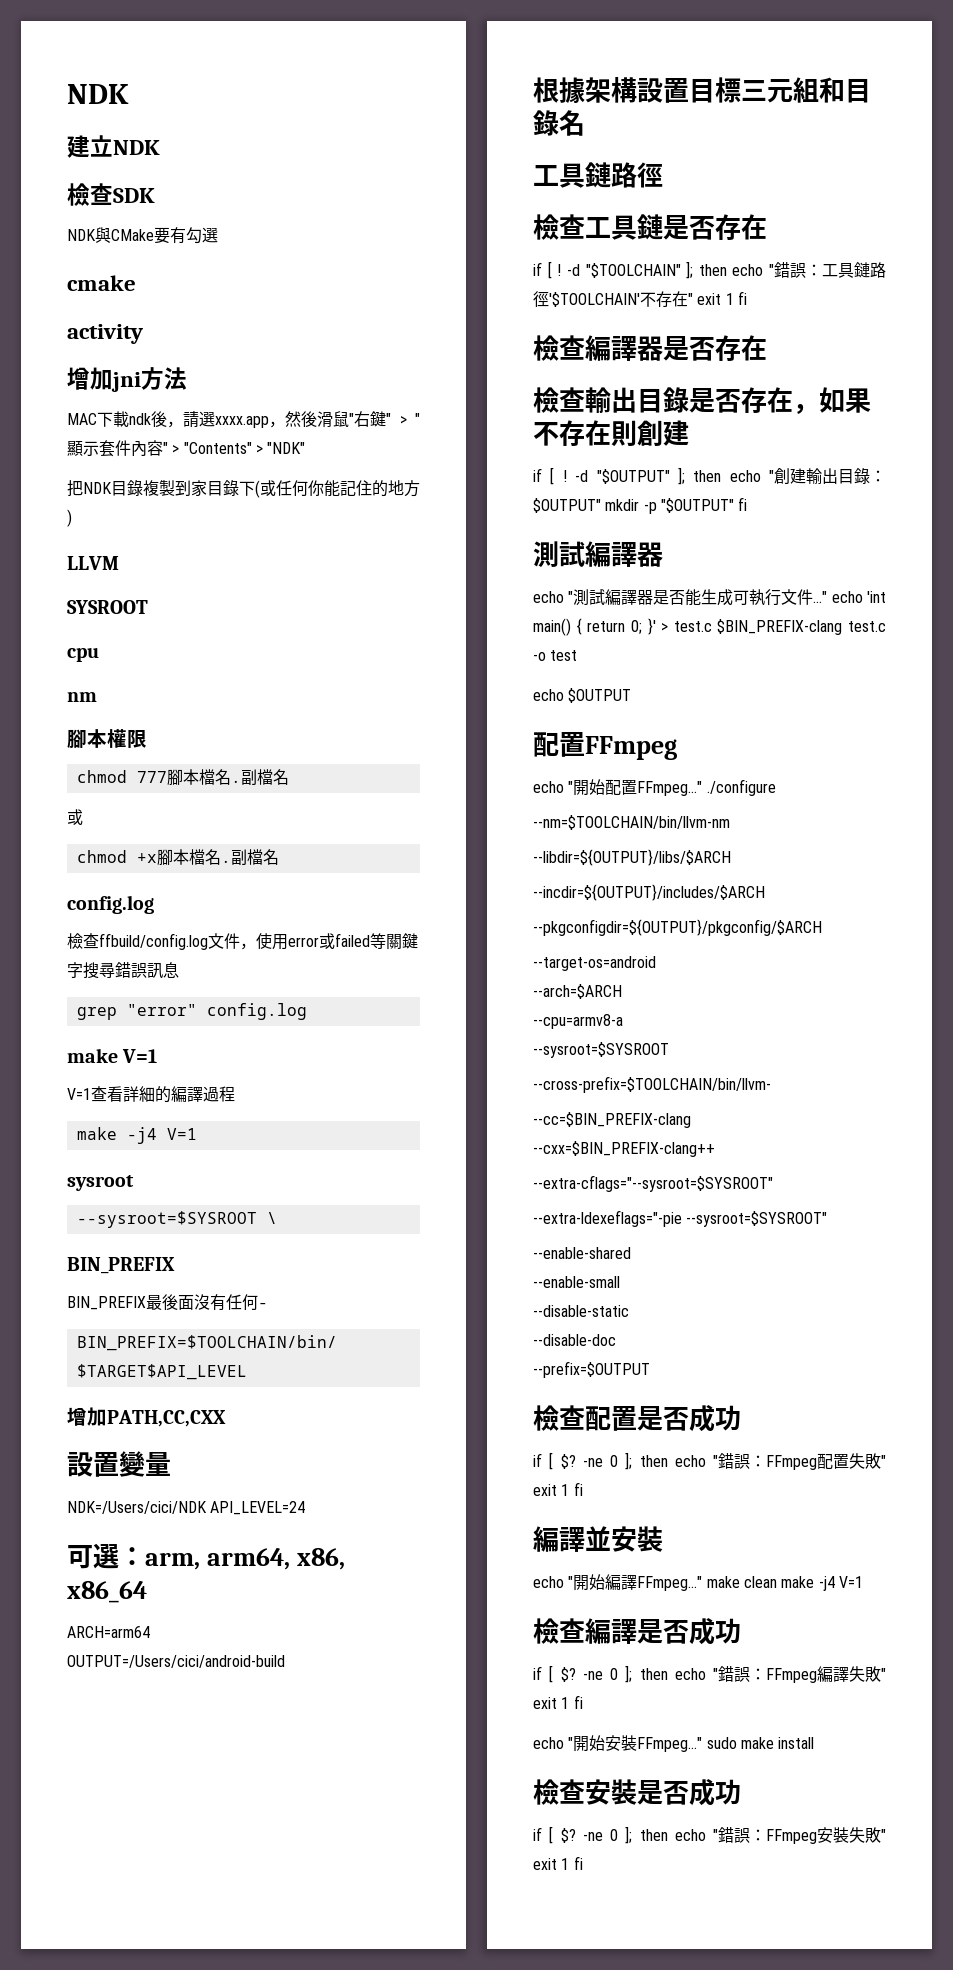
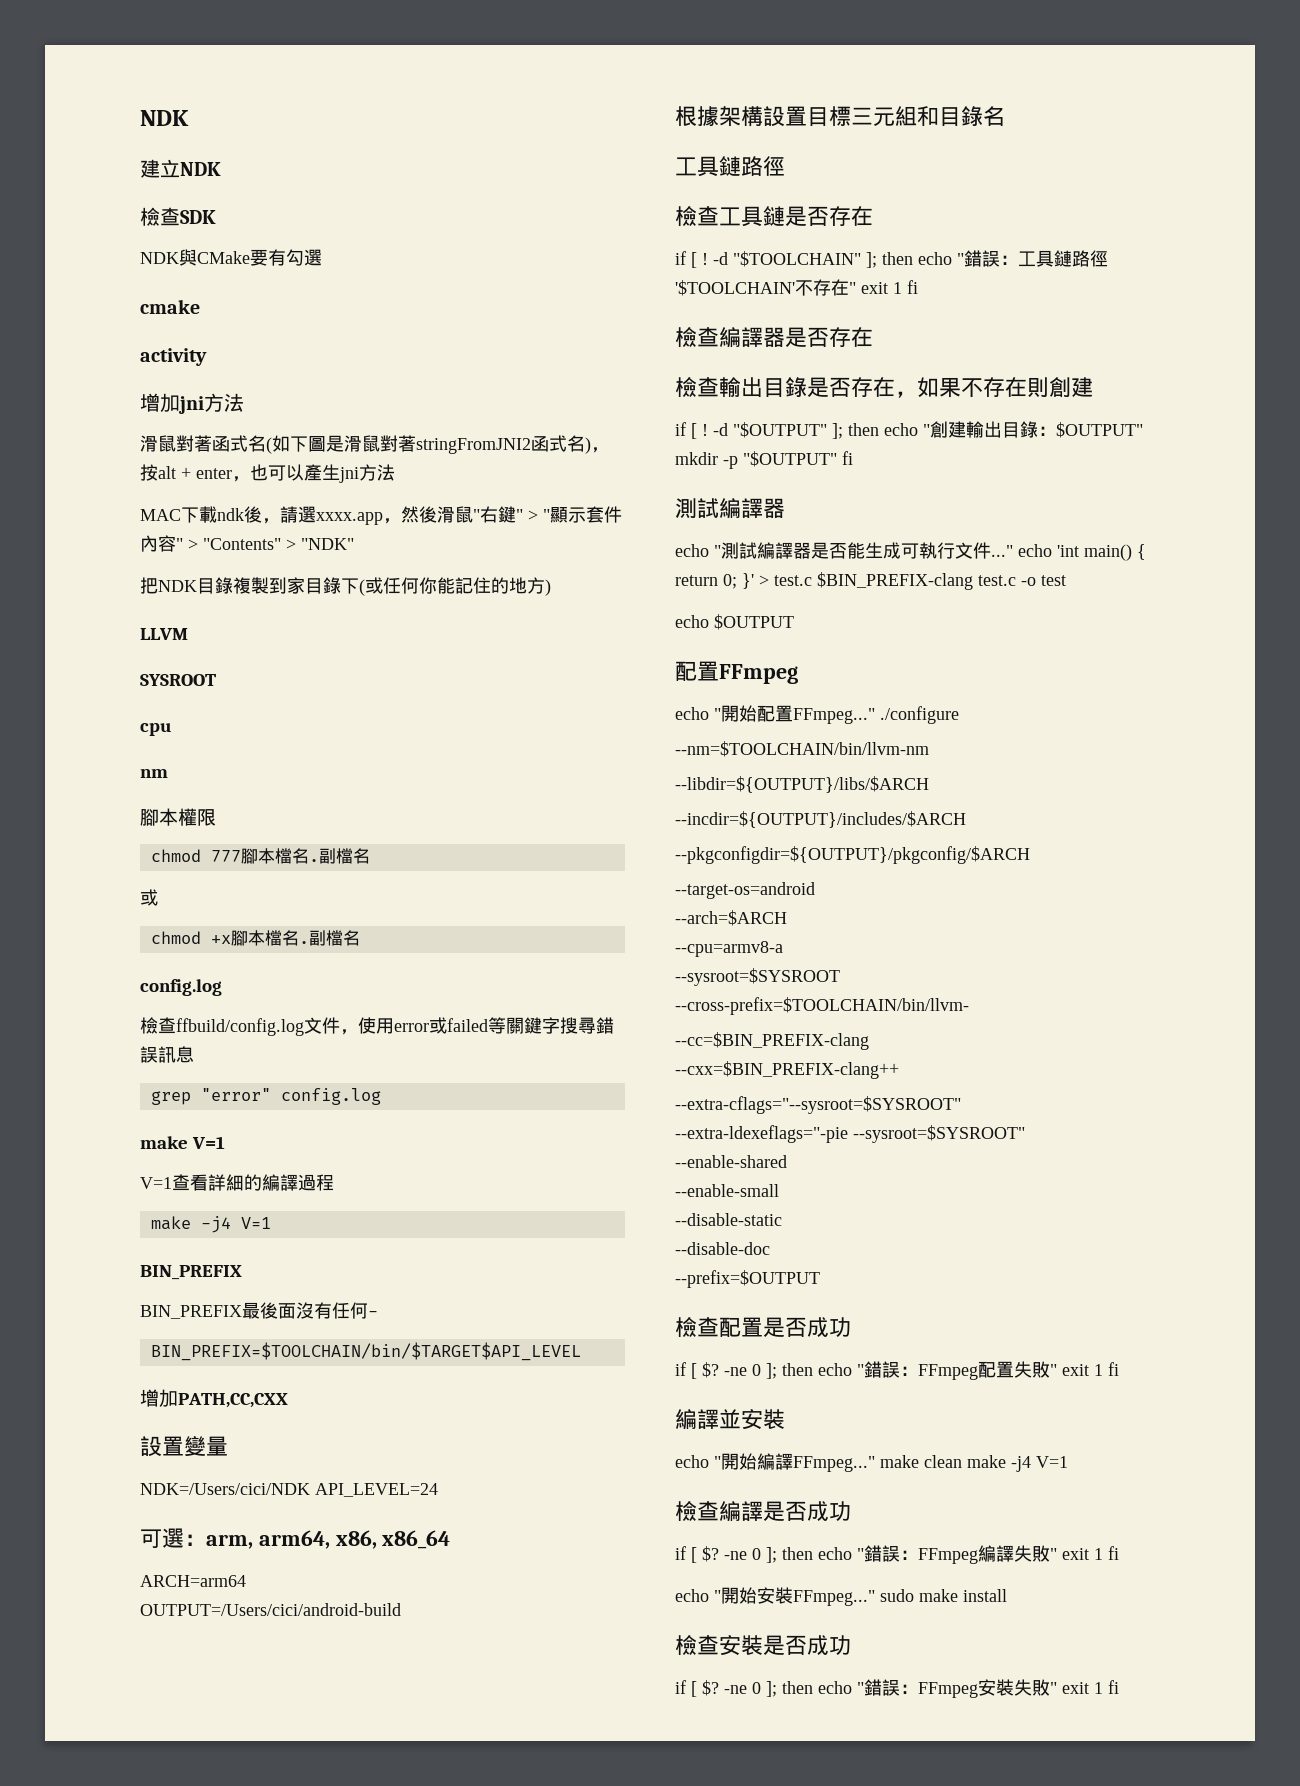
(187, 378) none -> [140,435,609,454] [140,464,395,483] // 滑鼠對著函式名(如下圖是滑鼠對著stringFromJNI2函式名)，按alt + enter，也可以產生jni方法
[67,1175,134,1191] [76,1211,277,1228] // sysroot // --sysroot=$SYSROOT \ -> (271, 1223) none

